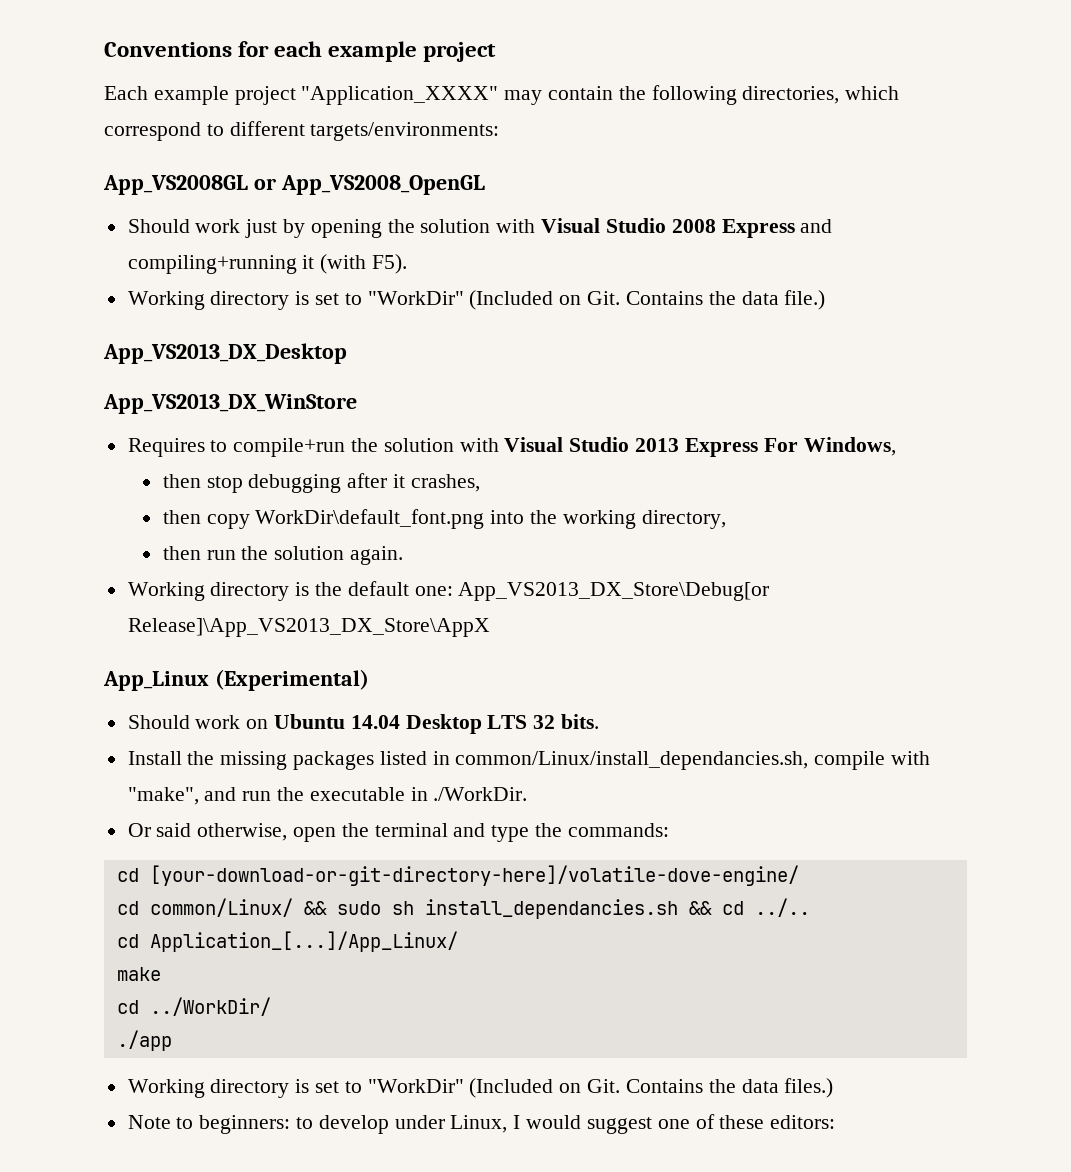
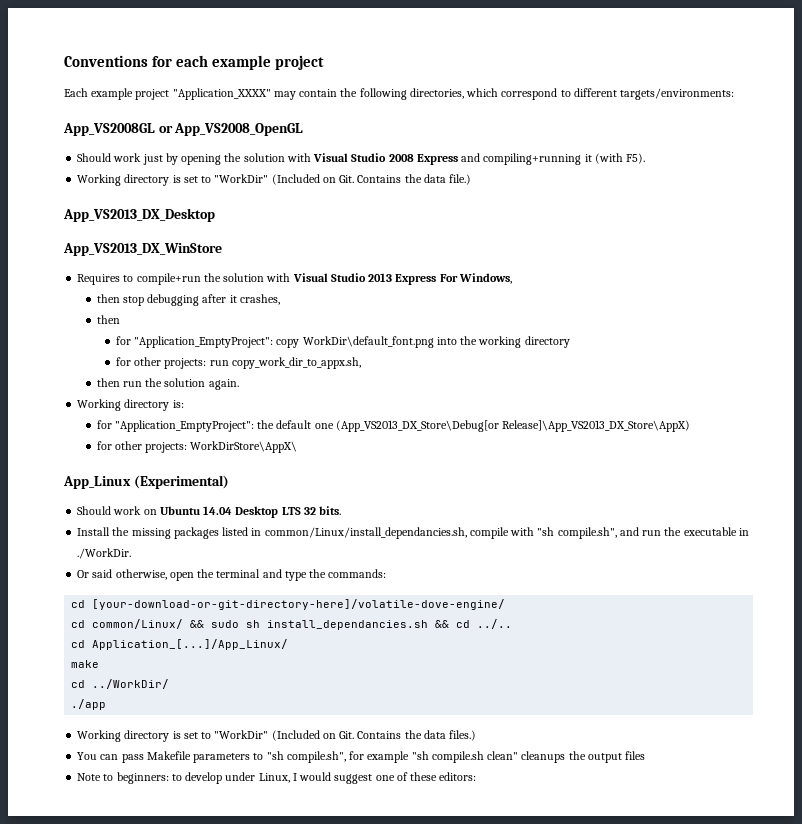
(201, 517) none -> [115,336,274,348] // for "Application_EmptyProject":
[641,510,726,529] directory, -> [524,336,570,348] [115,357,361,369] directory // for other projects: run copy_work_dir_to_appx.sh,
[295,581,770,601] [127,618,490,637] is the default one: App_VS2013_DX_Store\Debug[or Release]\App_VS2013_DX_Store\AppX -> [172,400,184,408] [96,420,690,432] [96,441,298,453] is: // for "Application_EmptyProject": the default one (App_VS2013_DX_Store\Debug[or Release]\App_VS2013_DX_Store\AppX) // for other projects: WorkDirStore\AppX\
[127,787,199,805] "make", -> [537,527,617,539] "sh compile.sh",
(834, 1088) none -> [77,751,646,763] // You can pass Makefile parameters to "sh compile.sh", for example "sh compile.sh clean" cleanups the output files

